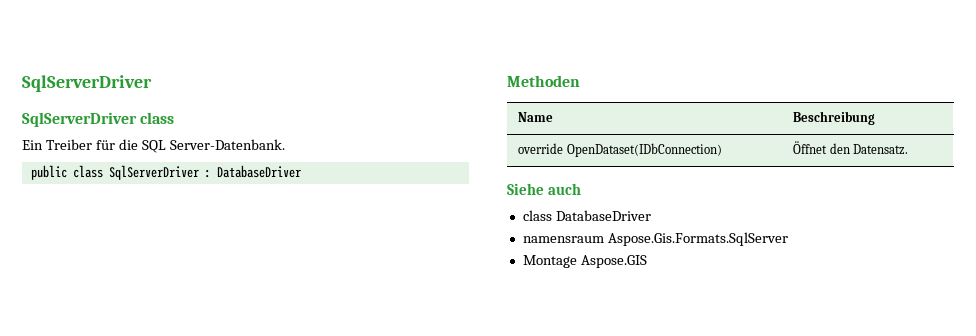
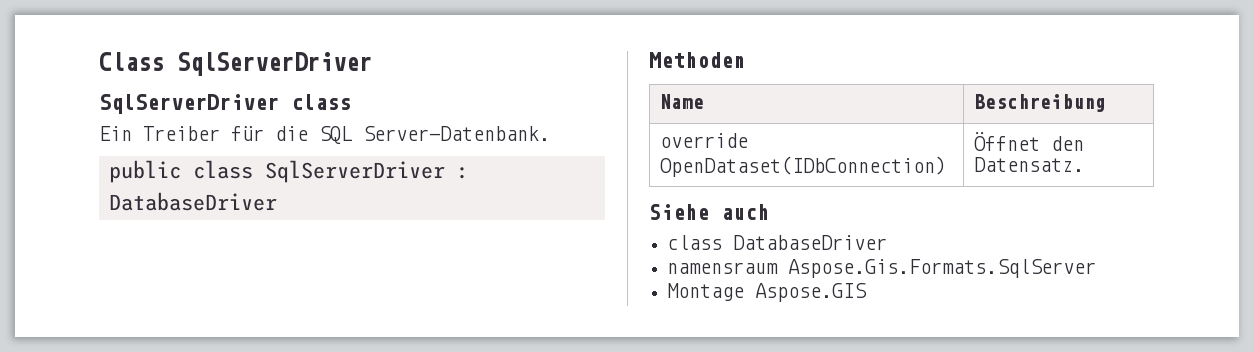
(22, 83) none -> [99,52,164,71] Class

